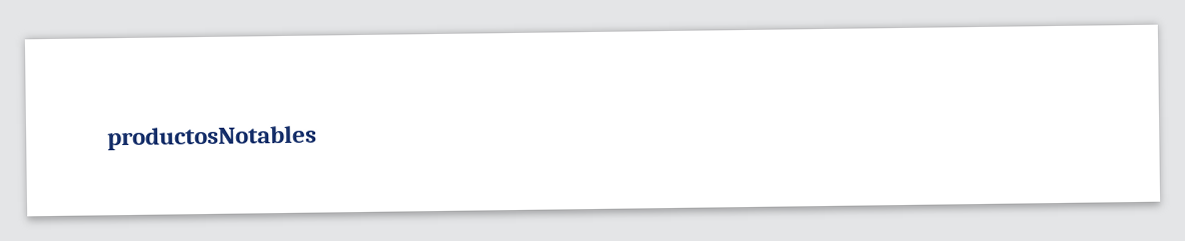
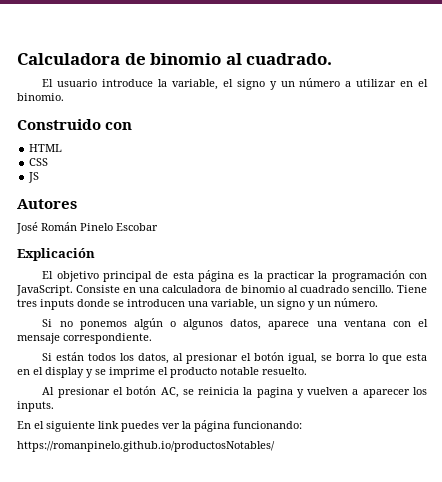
[107,125,317,151] productosNotables -> [17,53,333,65] [42,78,429,90] [17,93,64,101] [17,119,133,130] [29,144,63,152] [29,158,49,166] [28,172,40,183] [17,199,77,209] [16,222,158,234] [17,248,95,261] [42,270,427,282] [16,285,428,296] [17,298,378,310] [42,318,428,330] [17,333,152,344] [42,352,427,364] [17,367,307,378] [42,386,427,398] [17,401,54,412] [17,420,302,432] [17,441,275,452] Calculadora de binomio al cuadrado. // El usuario introduce la variable, el signo y un número a utilizar en el binomio. // Construido con // HTML // CSS // JS // Autores // José Román Pinelo Escobar // Explicación // El objetivo principal de esta página es la practicar la programación con JavaScript. Consiste en una calculadora de binomio al cuadrado sencillo. Tiene tres inputs donde se introducen una variable, un signo y un número. // Si no ponemos algún o algunos datos, aparece una ventana con el mensaje correspondiente. // Si están todos los datos, al presionar el botón igual, se borra lo que esta en el display y se imprime el producto notable resuelto. // Al presionar el botón AC, se reinicia la pagina y vuelven a aparecer los inputs. // En el siguiente link puedes ver la página funcionando: // https://romanpinelo.github.io/productosNotables/

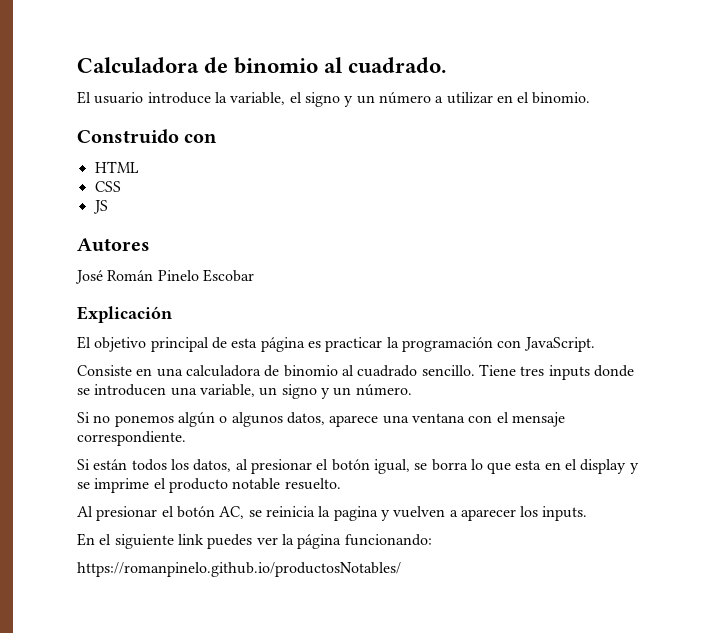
[253,271,263,279] la -> (321, 344) none
(73, 290) none -> (595, 344) //

